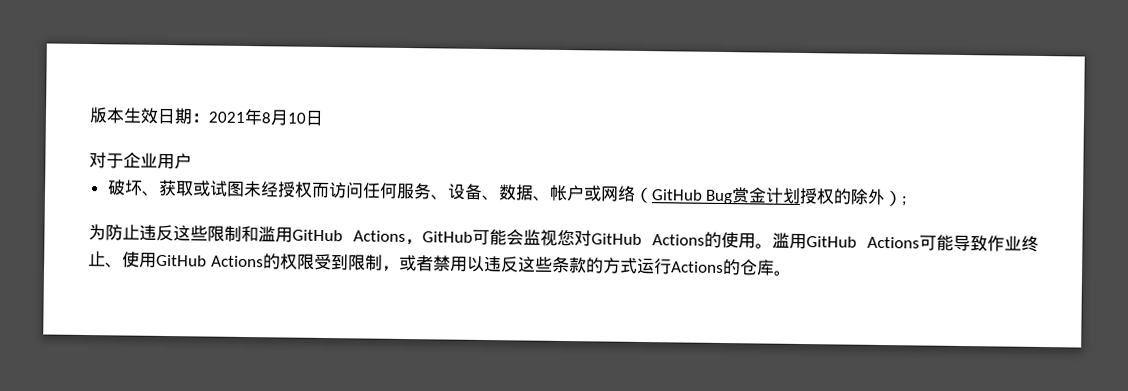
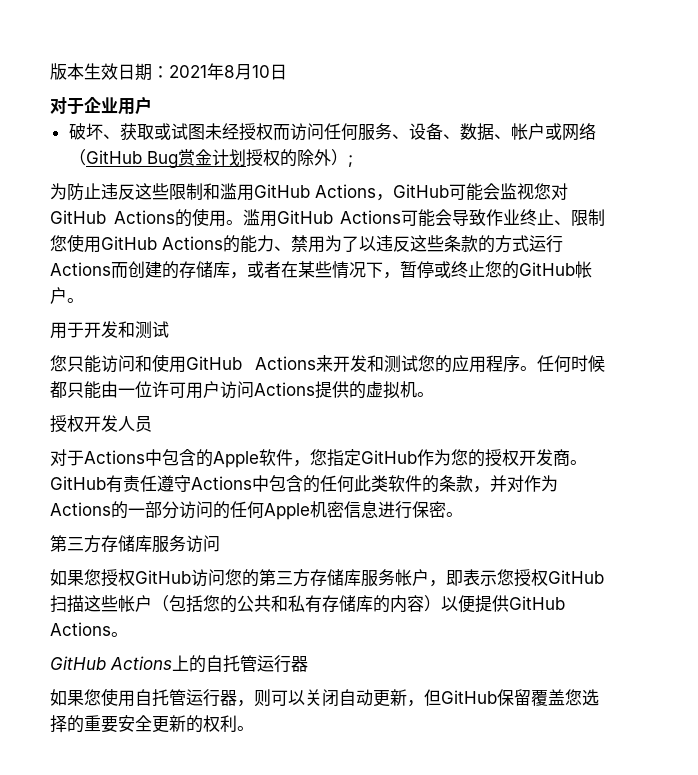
(954, 242) none -> [435,209,452,226] 会
(123, 265) none -> [571,209,605,226] [50,235,67,252] 限制您
[279,253,468,272] 权限受到限制，或者禁用 -> [240,235,359,253] 能力、禁用为了
[722,258,775,276] 的仓库 -> [111,261,592,279] [50,287,84,304] [50,321,169,339] [50,354,605,373] [50,381,434,399] [50,415,152,433] [50,449,587,468] [50,475,558,493] [50,501,463,520] [50,535,220,553] [50,569,604,587] [50,595,565,613] [50,622,128,637] [50,655,308,673] [50,688,599,707] [50,715,237,733] 而创建的存储库，或者在某些情况下，暂停或终止您的GitHub帐户。 // 用于开发和测试 // 您只能访问和使用GitHub Actions来开发和测试您的应用程序。任何时候都只能由一位许可用户访问Actions提供的虚拟机。 // 授权开发人员 // 对于Actions中包含的Apple软件，您指定GitHub作为您的授权开发商。GitHub有责任遵守Actions中包含的任何此类软件的条款，并对作为Actions的一部分访问的任何Apple机密信息进行保密。 // 第三方存储库服务访问 // 如果您授权GitHub访问您的第三方存储库服务帐户，即表示您授权GitHub扫描这些帐户（包括您的公共和私有存储库的内容）以便提供GitHub Actions。 // GitHub Actions上的自托管运行器 // 如果您使用自托管运行器，则可以关闭自动更新，但GitHub保留覆盖您选择的重要安全更新的权利

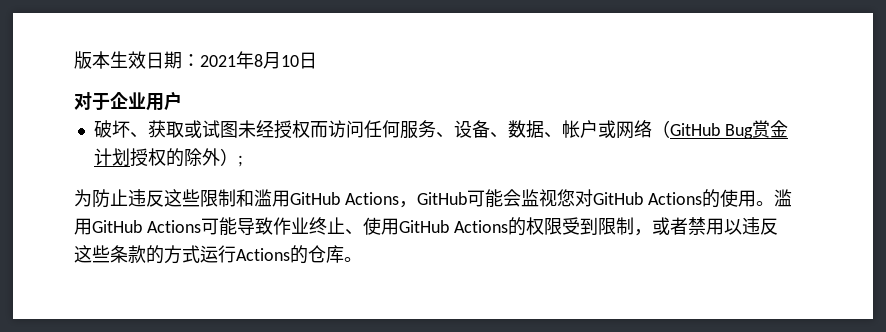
[435,209,452,226] 会 -> (237, 226) none
[571,209,605,226] [50,235,67,252] 限制您 -> (363, 232) none
[240,235,359,253] 能力、禁用为了 -> [525,217,724,236] 权限受到限制，或者禁用
[111,261,592,279] [50,287,84,304] [50,321,169,339] [50,354,605,373] [50,381,434,399] [50,415,152,433] [50,449,587,468] [50,475,558,493] [50,501,463,520] [50,535,220,553] [50,569,604,587] [50,595,565,613] [50,622,128,637] [50,655,308,673] [50,688,599,707] [50,715,237,733] 而创建的存储库，或者在某些情况下，暂停或终止您的GitHub帐户。 // 用于开发和测试 // 您只能访问和使用GitHub Actions来开发和测试您的应用程序。任何时候都只能由一位许可用户访问Actions提供的虚拟机。 // 授权开发人员 // 对于Actions中包含的Apple软件，您指定GitHub作为您的授权开发商。GitHub有责任遵守Actions中包含的任何此类软件的条款，并对作为Actions的一部分访问的任何Apple机密信息进行保密。 // 第三方存储库服务访问 // 如果您授权GitHub访问您的第三方存储库服务帐户，即表示您授权GitHub扫描这些帐户（包括您的公共和私有存储库的内容）以便提供GitHub Actions。 // GitHub Actions上的自托管运行器 // 如果您使用自托管运行器，则可以关闭自动更新，但GitHub保留覆盖您选择的重要安全更新的权利 -> [290,245,344,264] 的仓库

